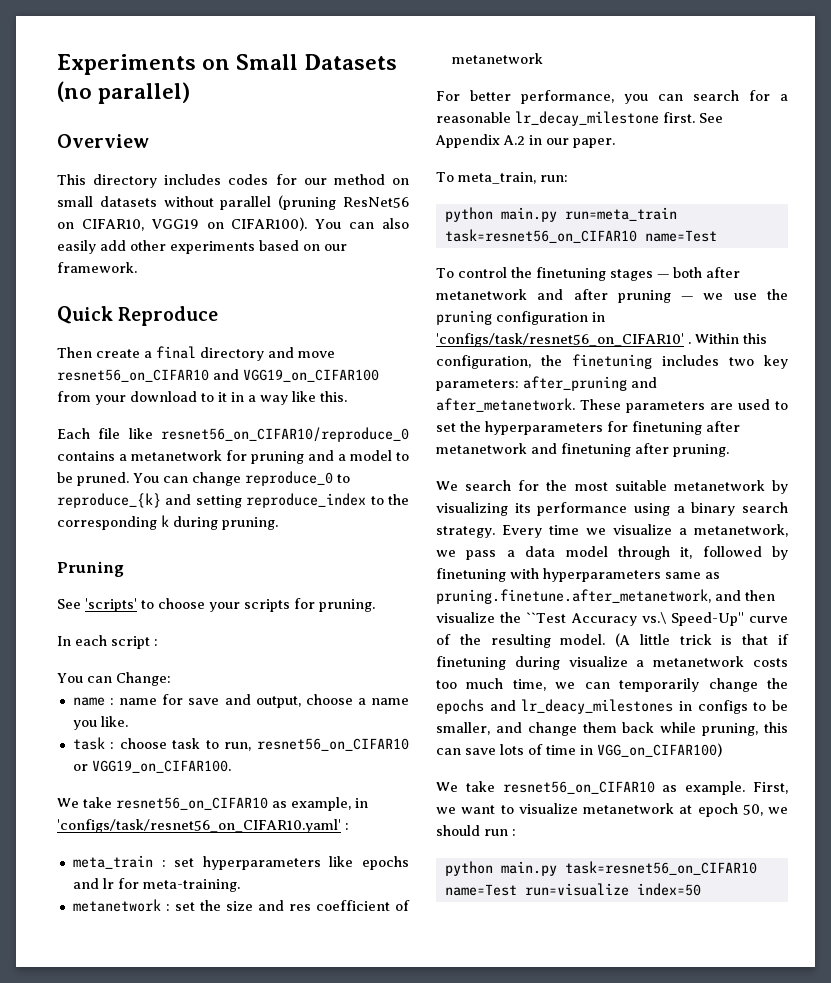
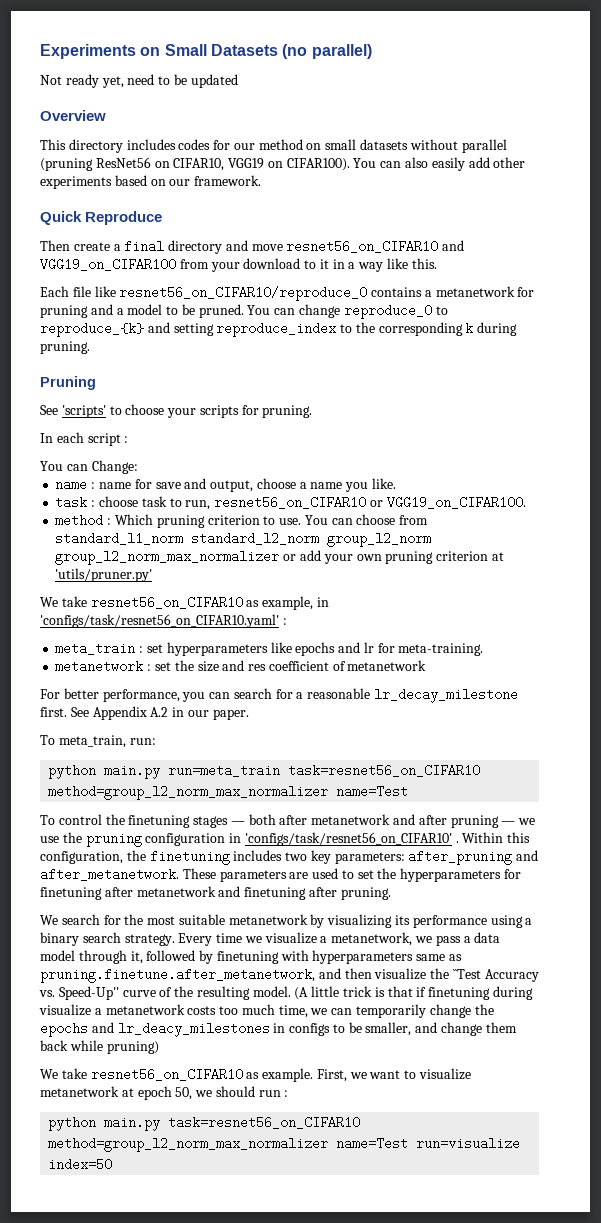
(191, 93) none -> [40,74,238,88] // Not ready yet, need to be updated
(231, 766) none -> [55,514,429,528] [55,532,432,547] [55,550,504,565] [55,568,153,582] // method : Which pruning criterion to use. You can choose from standard_l1_norm standard_l2_norm group_l2_norm group_l2_norm_max_normalizer or add your own pruning criterion at 'utils/pruner.py'
(637, 236) none -> [48,785,329,800] method=group_l2_norm_max_normalizer
[641,612,666,624] vs.\ -> [39,990,55,997] vs.
[702,722,788,736] [436,743,722,757] pruning, this can save lots of time in VGG_on_CIFAR100) -> [106,1041,159,1054] pruning)
(757, 868) none -> [48,1137,329,1152] method=group_l2_norm_max_normalizer

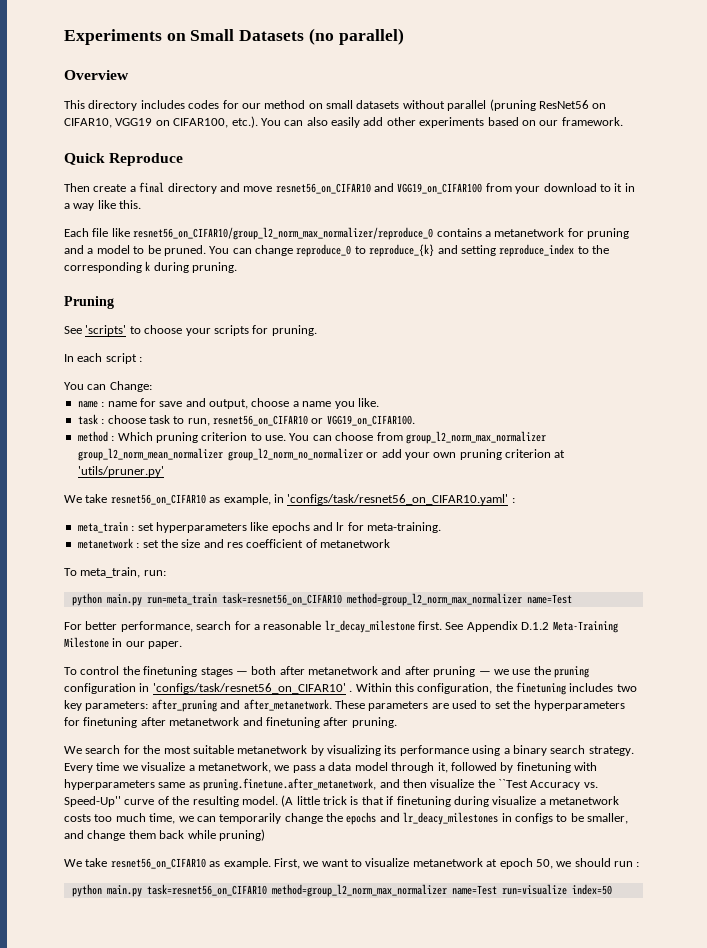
[40,74,238,88] // Not ready yet, need to be updated -> (404, 36) none
[286,158,350,171] CIFAR100). -> [173,116,258,128] CIFAR100, etc.).
[119,286,368,301] resnet56_on_CIFAR10/reproduce_0 -> [133,227,434,240] resnet56_on_CIFAR10/group_l2_norm_max_normalizer/reproduce_0
[55,532,432,547] [55,550,280,565] standard_l1_norm standard_l2_norm group_l2_norm group_l2_norm_max_normalizer -> [405,431,546,444] [77,448,363,461] group_l2_norm_max_normalizer group_l2_norm_mean_normalizer group_l2_norm_no_normalizer
[40,688,519,703] [40,706,249,720] // For better performance, you can search for a reasonable lr_decay_milestone first. See Appendix A.2 in our paper. -> (391, 543) none
(409, 791) none -> [64,620,618,633] [64,637,183,649] // For better performance, search for a reasonable lr_decay_milestone first. See Appendix D.1.2 Meta-Training Milestone in our paper.

